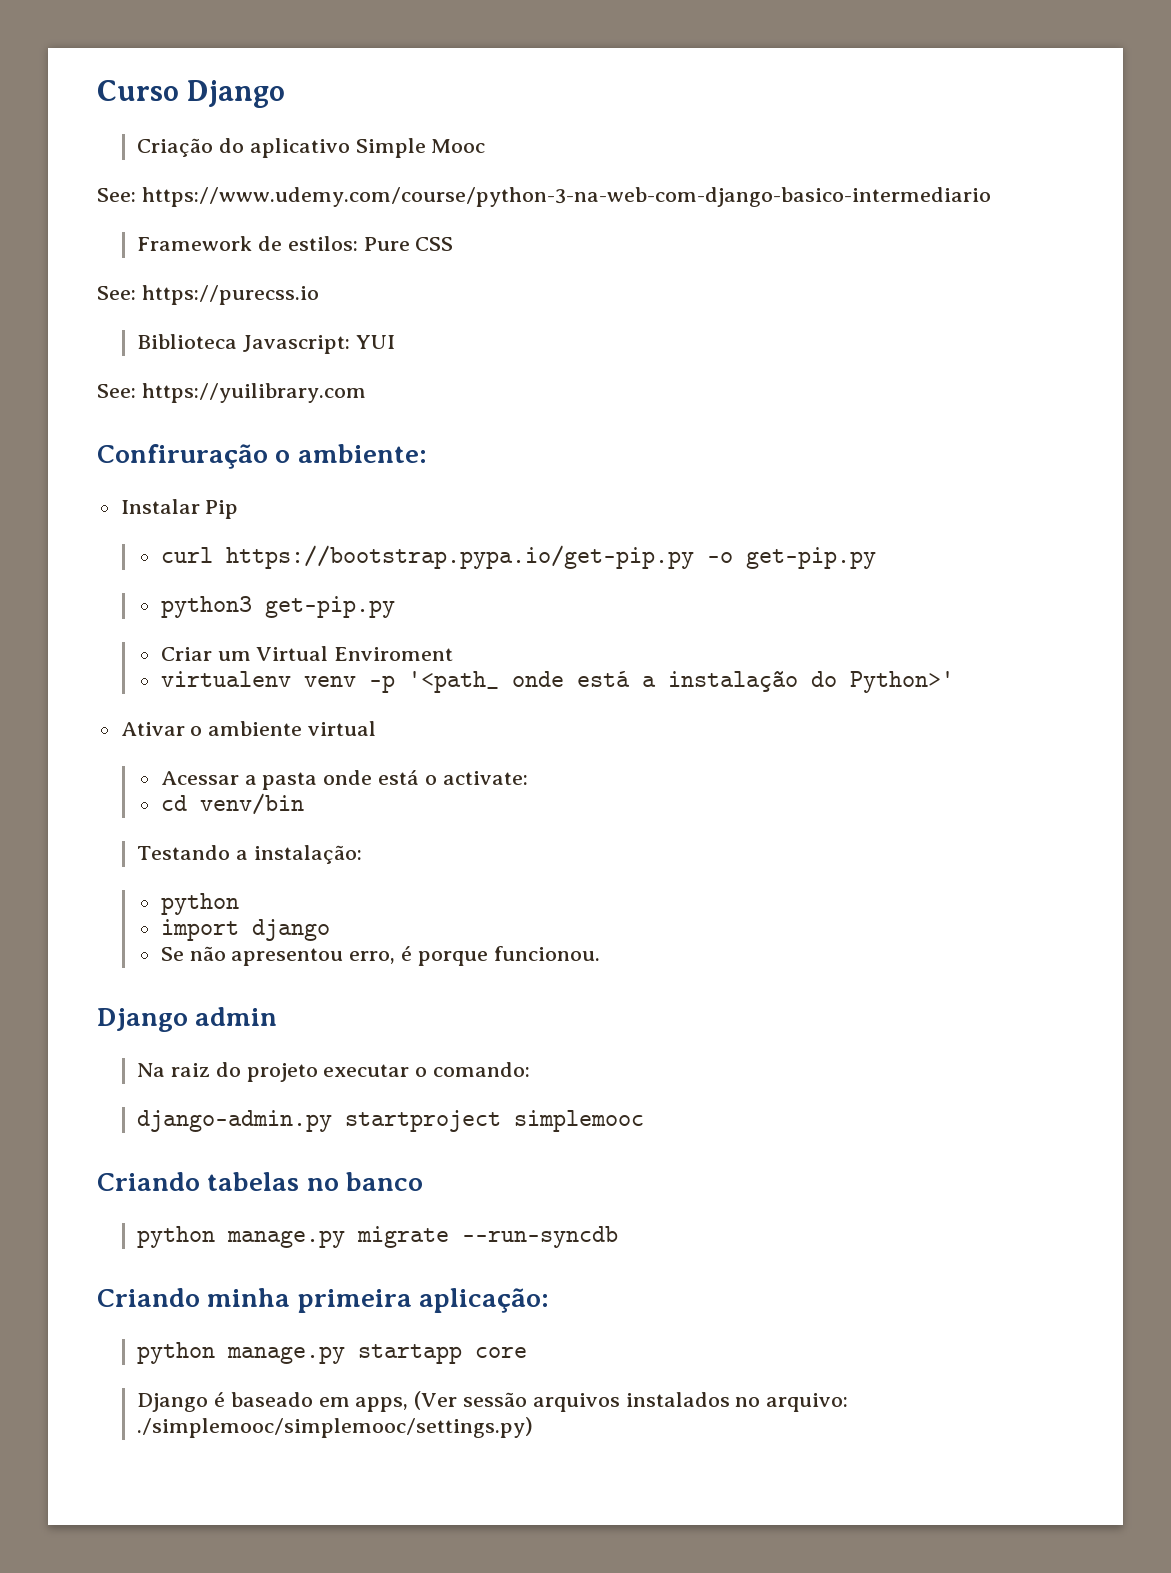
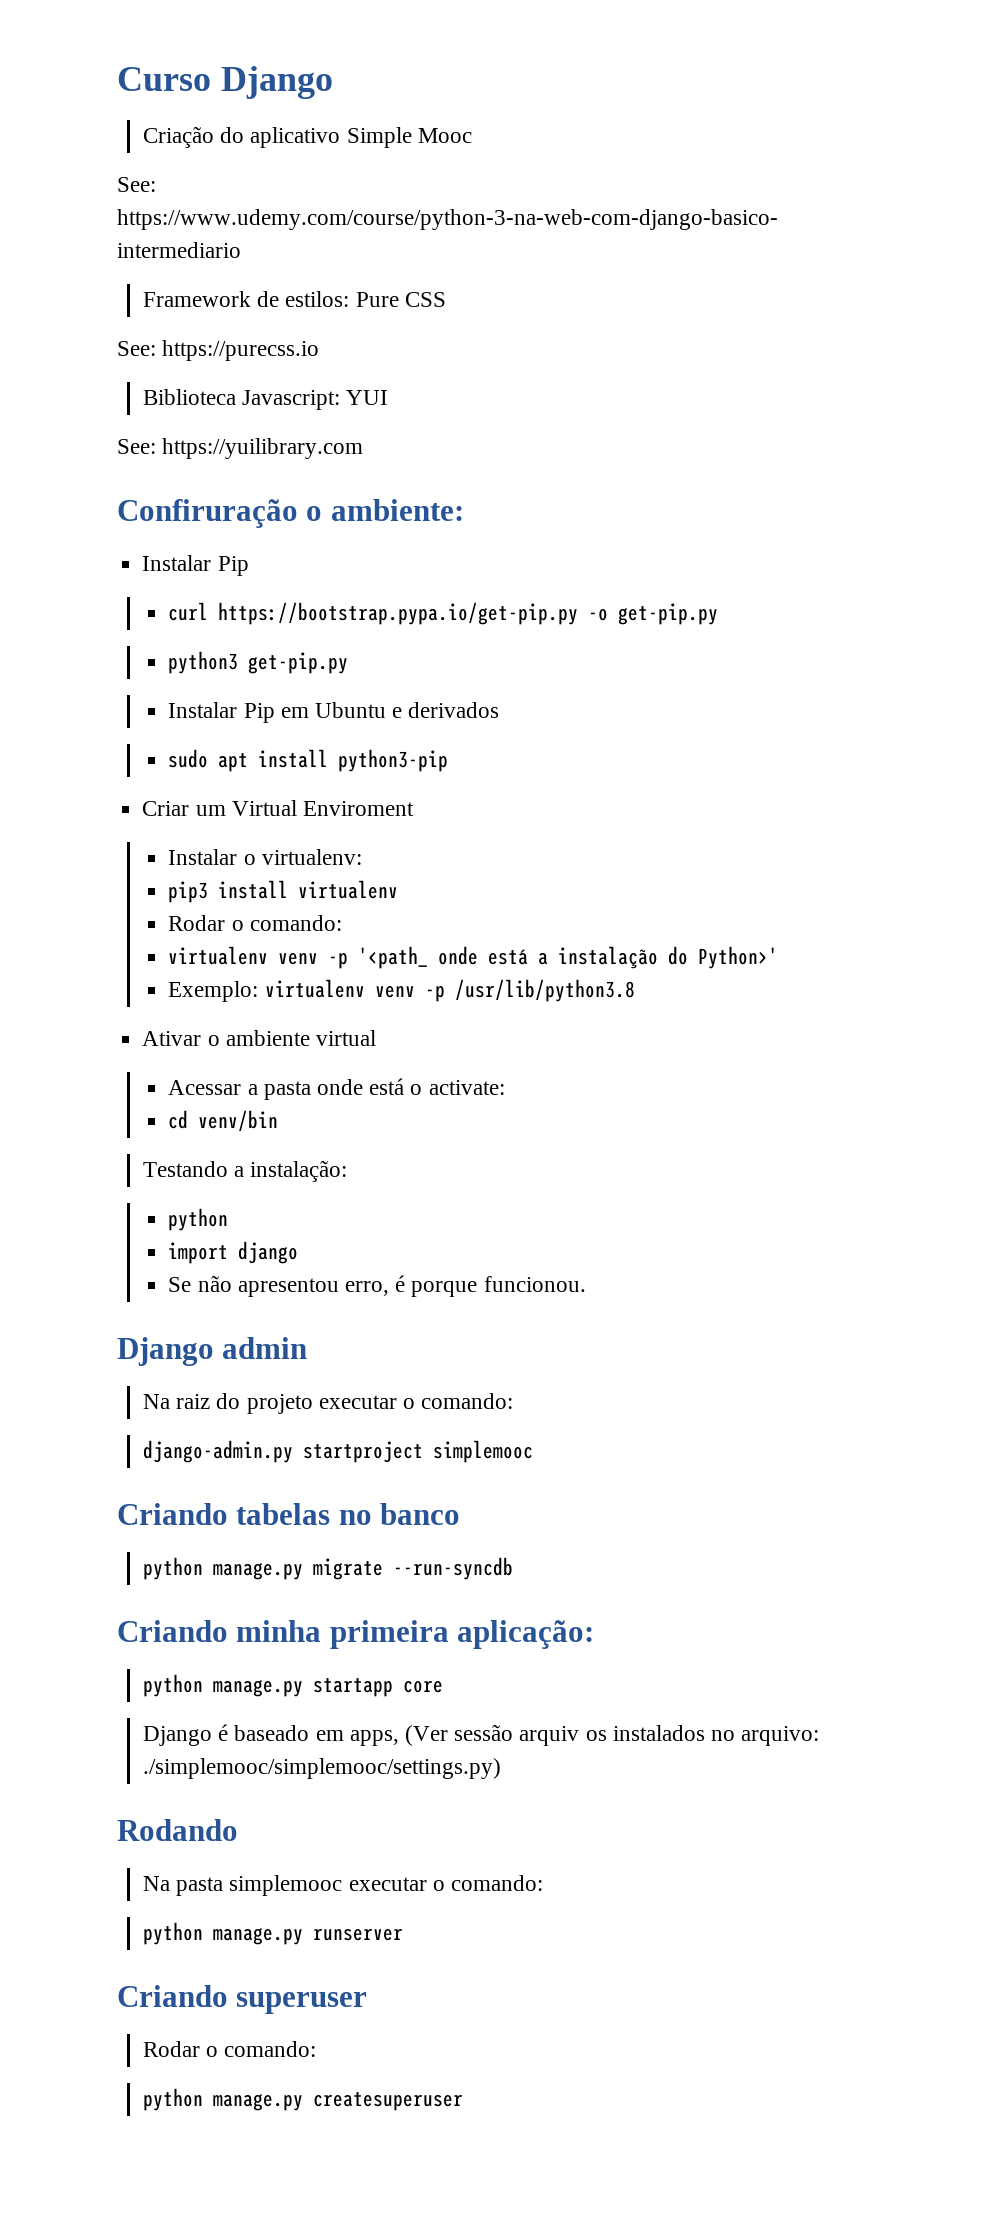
[160,646,454,661] Criar um Virtual Enviroment -> [168,702,500,723] [168,749,449,772] [142,800,414,816] [168,849,362,865] [168,880,399,903] [168,915,342,931] Instalar Pip em Ubuntu e derivados // sudo apt install python3-pip // Criar um Virtual Enviroment // Instalar o virtualenv: // pip3 install virtualenv // Rodar o comando:
(954, 682) none -> [168,979,635,1002] // Exemplo: virtualenv venv -p /usr/lib/python3.8
[532,1393,620,1412] arquivos -> [519,1726,607,1746] arquiv os
(534, 1427) none -> [117,1819,238,1841] [142,1875,544,1896] [142,1922,403,1945] [117,1985,368,2014] [142,2041,317,2057] [142,2088,463,2111] // Rodando // Na pasta simplemooc executar o comando: // python manage.py runserver // Criando superuser // Rodar o comando: // python manage.py createsuperuser

